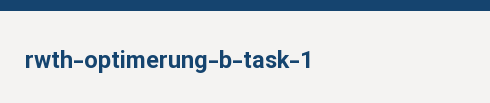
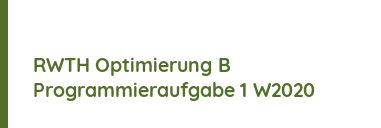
[25,50,313,73] rwth-optimerung-b-task-1 -> [33,57,231,76] [33,82,315,101] RWTH Optimierung B Programmieraufgabe 1 W2020

